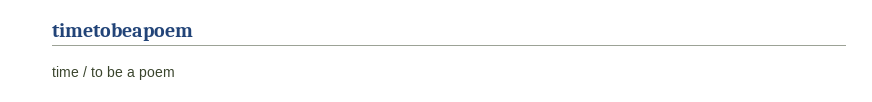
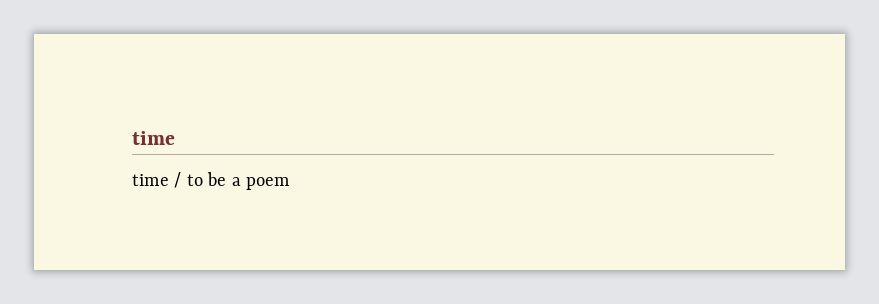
[52,22,193,41] timetobeapoem -> [132,131,175,145] time

